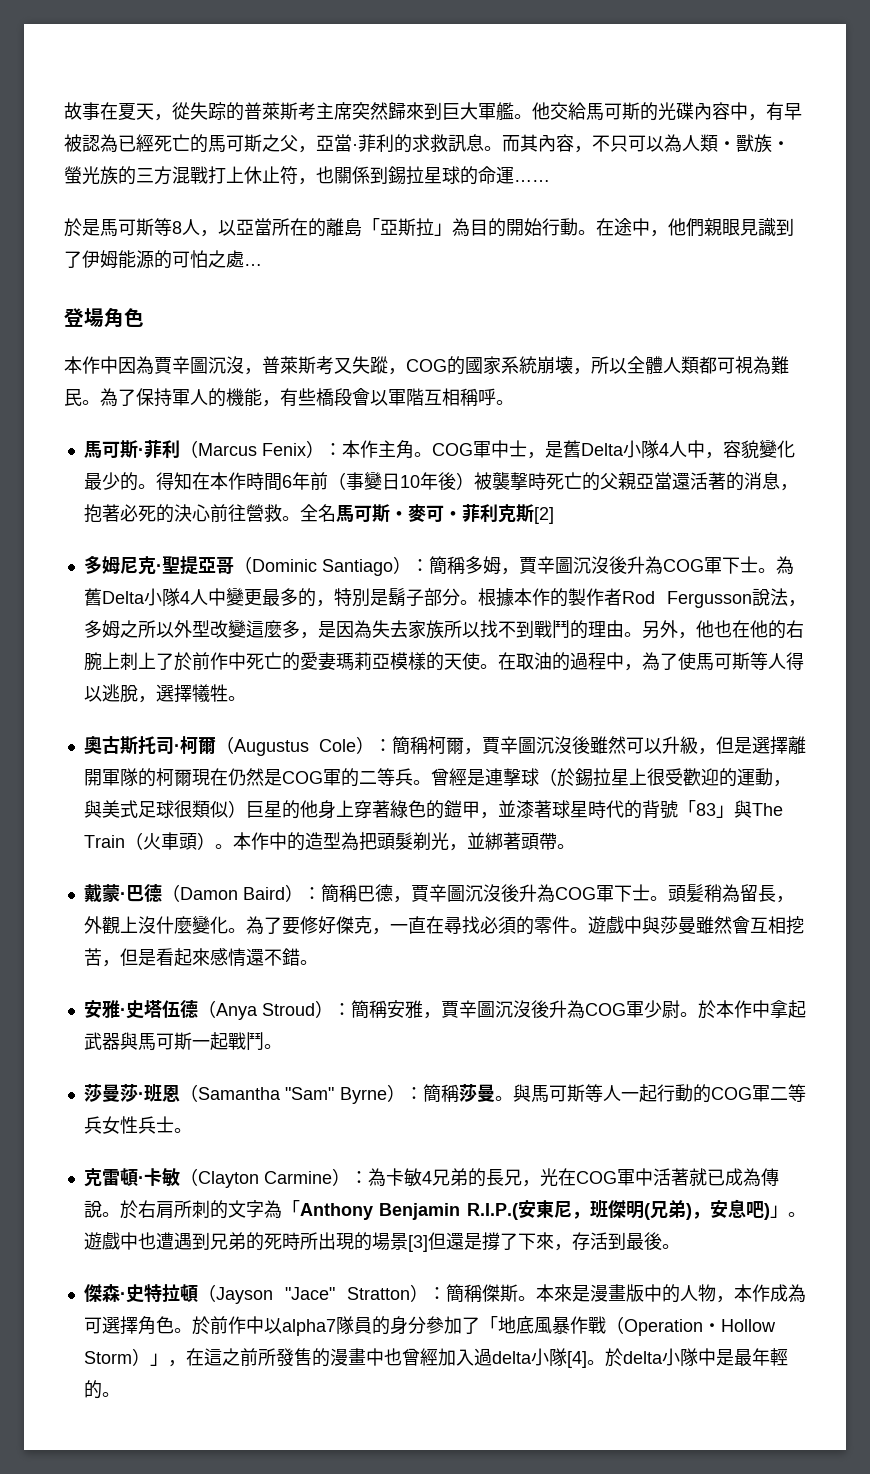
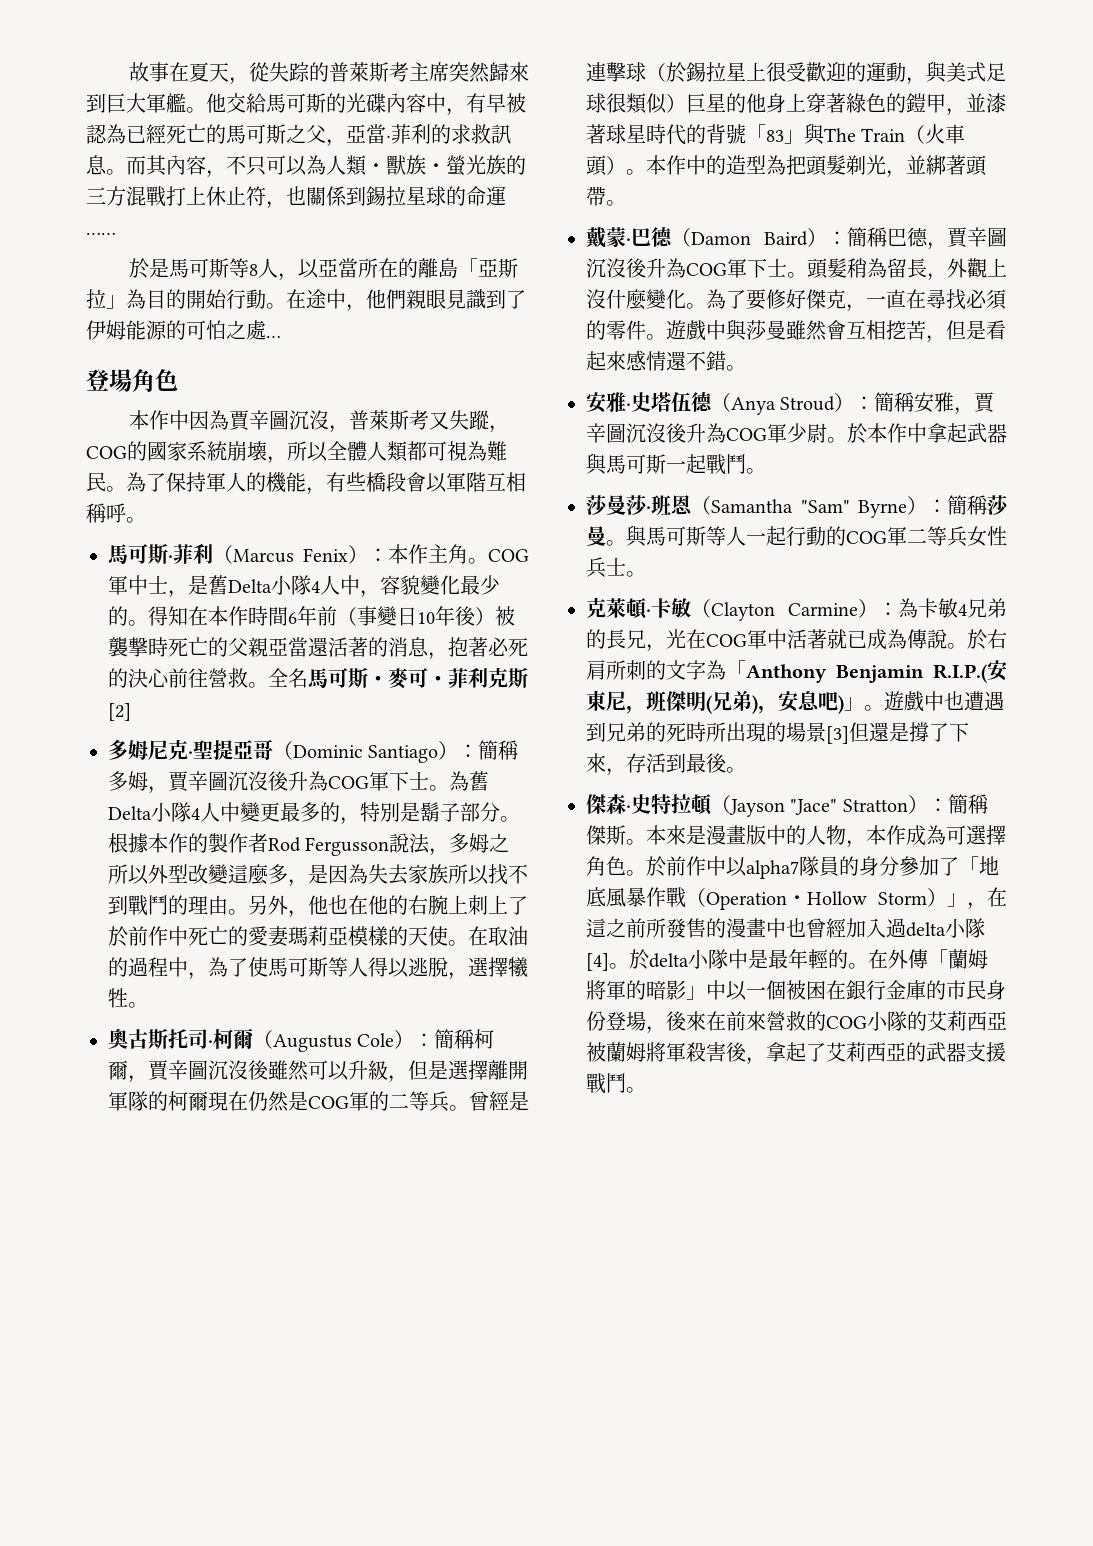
[101,1169,120,1186] 雷 -> [606,598,626,618] 萊
(120, 1394) none -> [868,949,988,969] [586,980,1006,1001] [586,1011,1007,1034] [586,1042,1006,1065] [586,1073,646,1094] 在外傳「蘭姆將軍的暗影」中以一個被困在銀行金庫的市民身份登場，後來在前來營救的COG小隊的艾莉西亞被蘭姆將軍殺害後，拿起了艾莉西亞的武器支援戰鬥。

